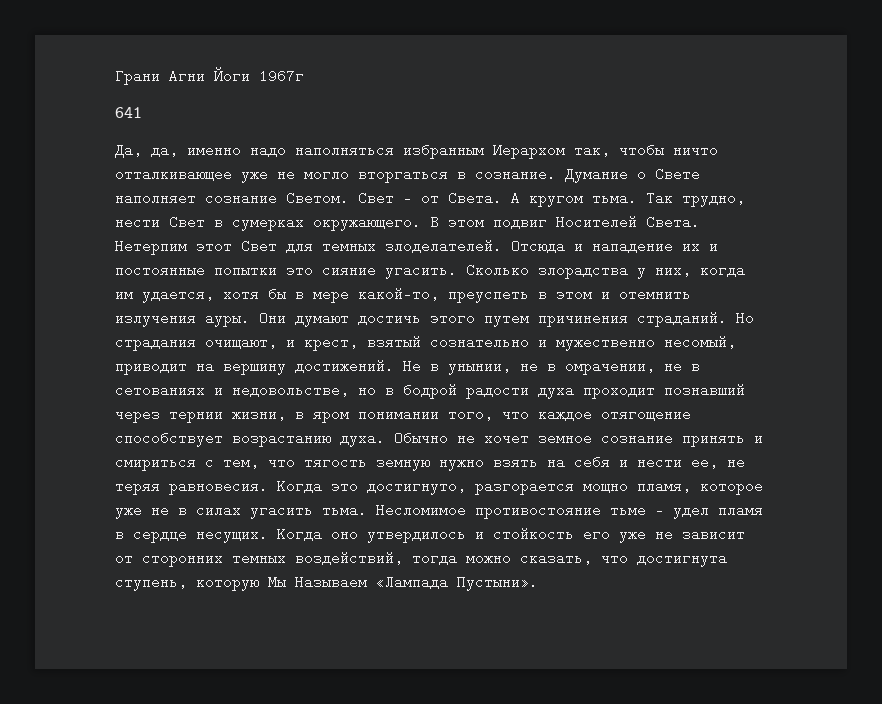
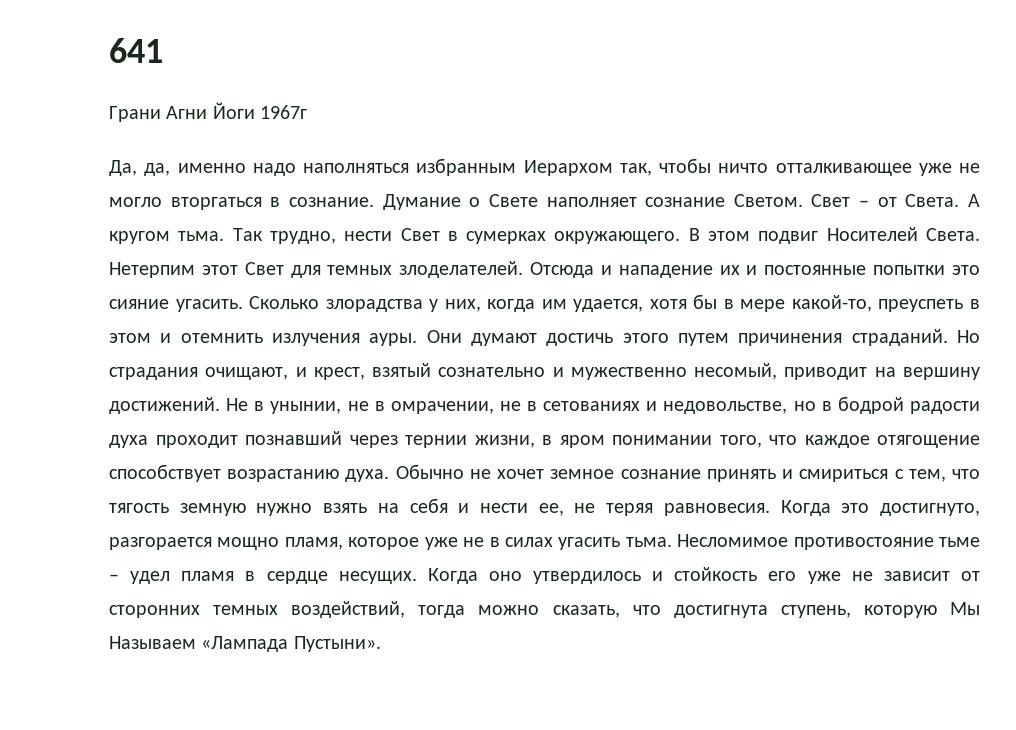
(115, 76) none -> [109,38,163,63] 641 //
[115,107,142,118] // 641 -> (308, 112) none

